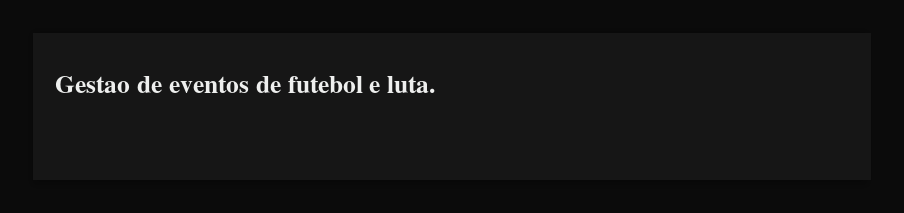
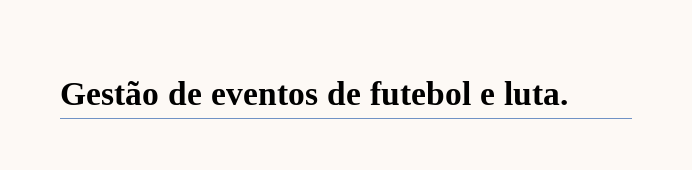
[55,76,130,93] Gestao -> [60,81,159,105] Gestão

